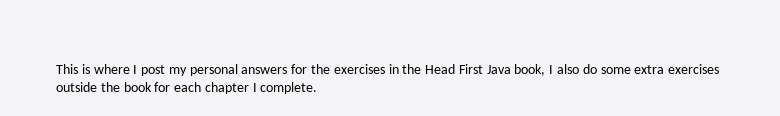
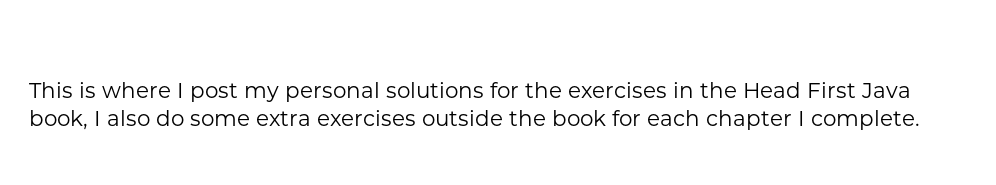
[241,67,288,74] answers -> [386,82,484,98] solutions

